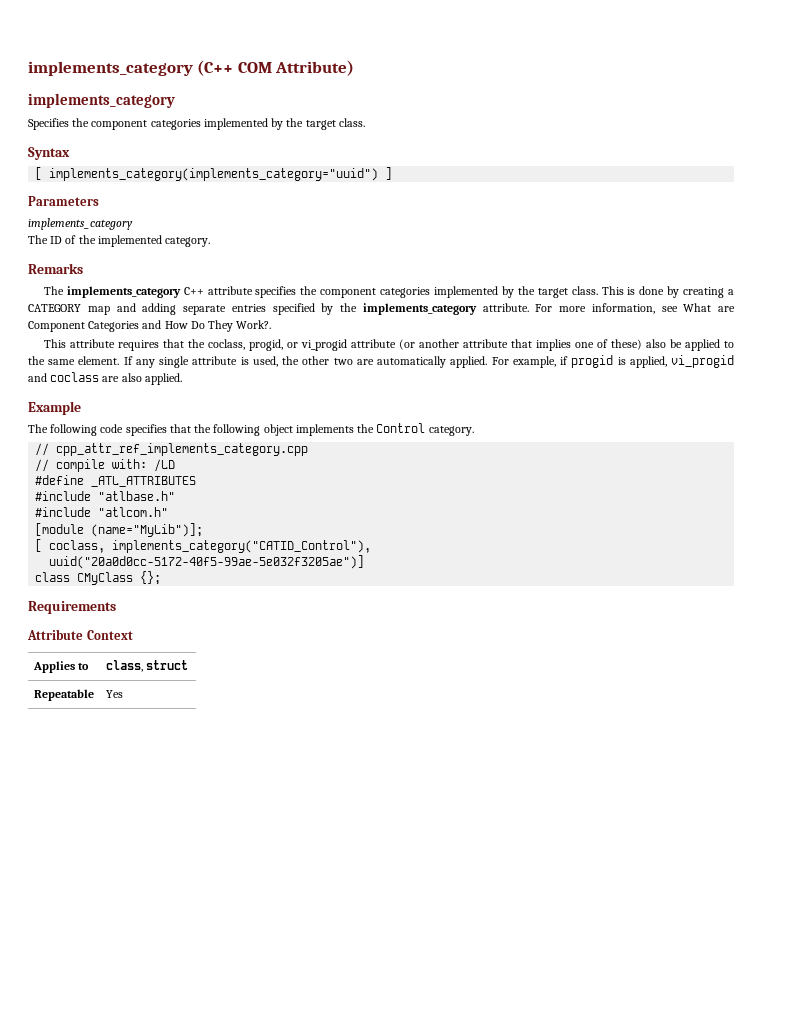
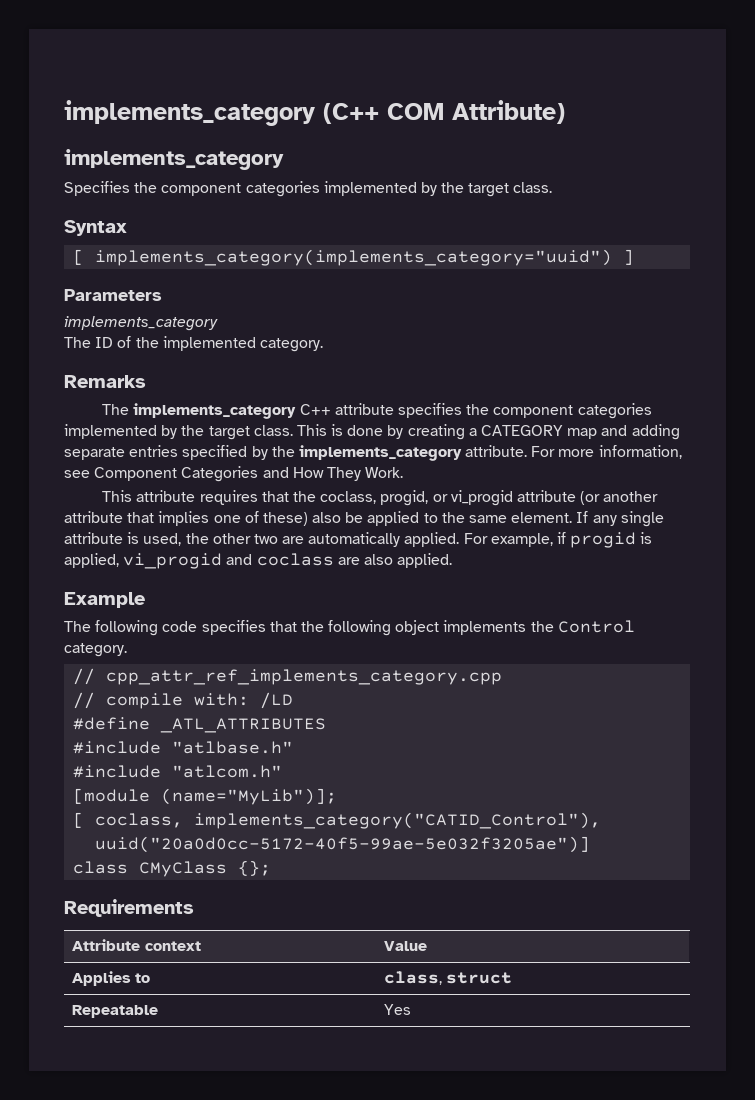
[683,303,735,312] What are -> (90, 474) none
[190,320,272,332] Do They Work?. -> [326,467,404,481] They Work.
[27,629,133,640] // Attribute Context -> [71,939,201,951] [383,941,427,951] // Attribute context | Value

